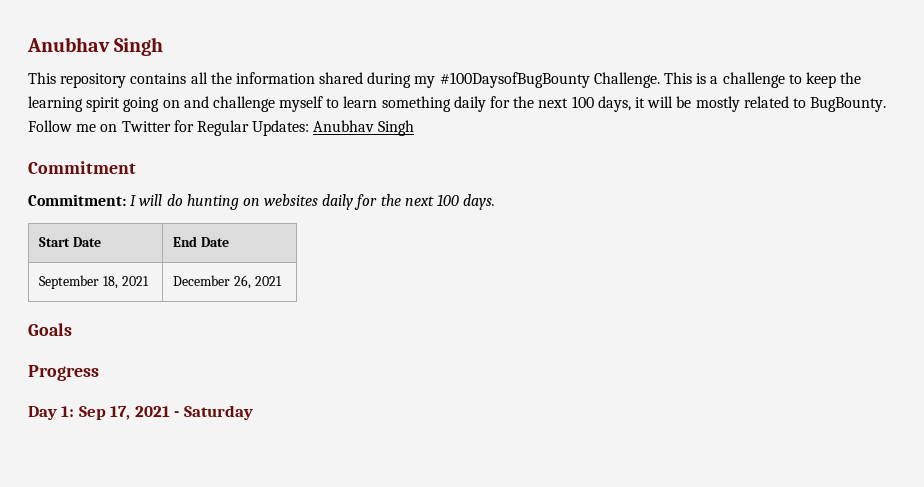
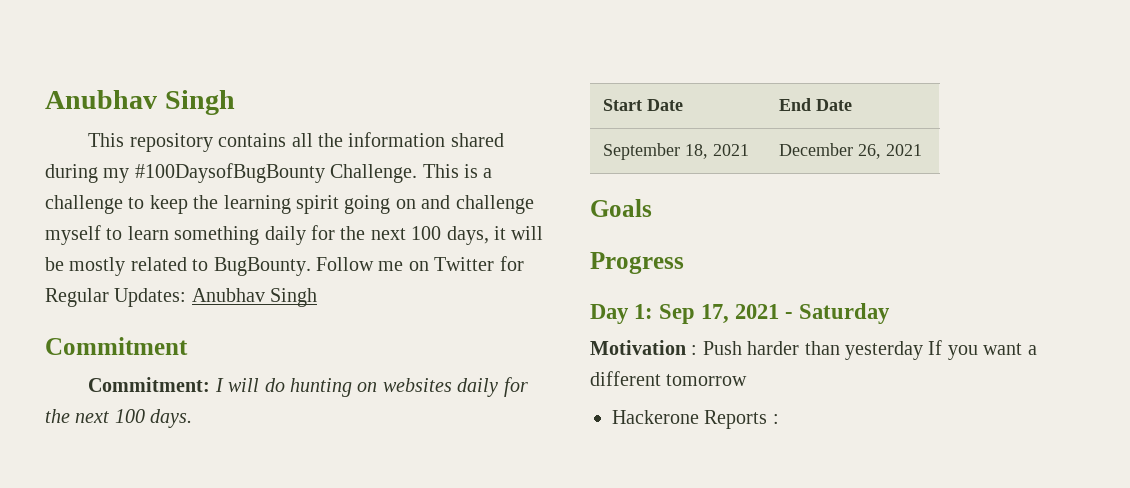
(253, 412) none -> [590,340,1037,360] [590,371,748,386] [612,410,779,429] // Motivation : Push harder than yesterday If you want a different tomorrow // Hackerone Reports :

